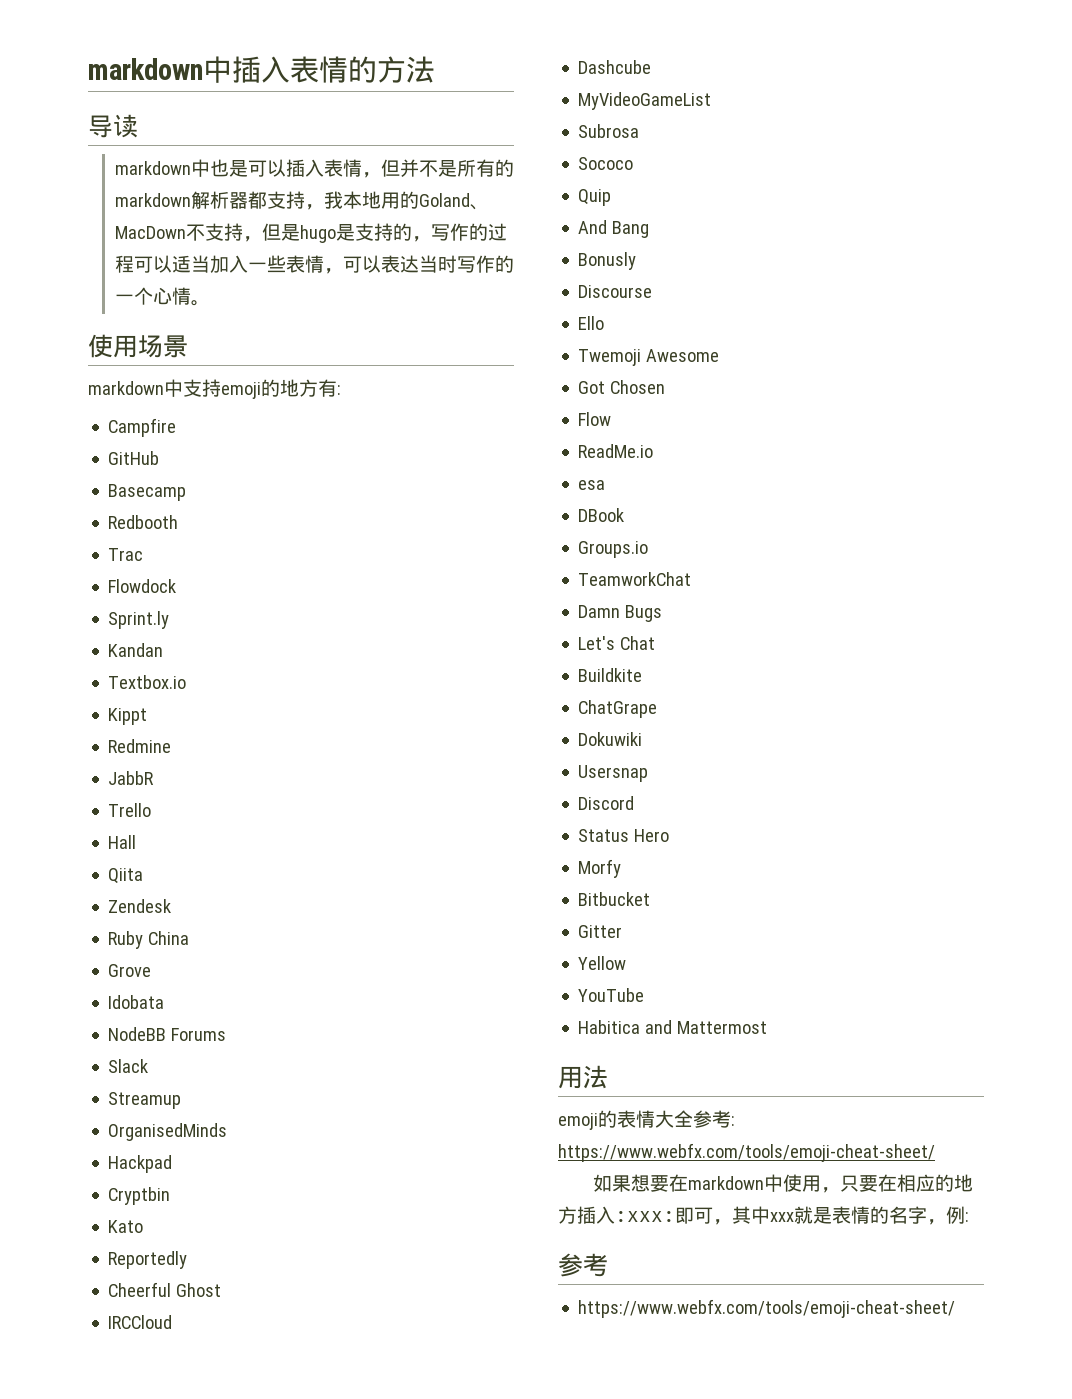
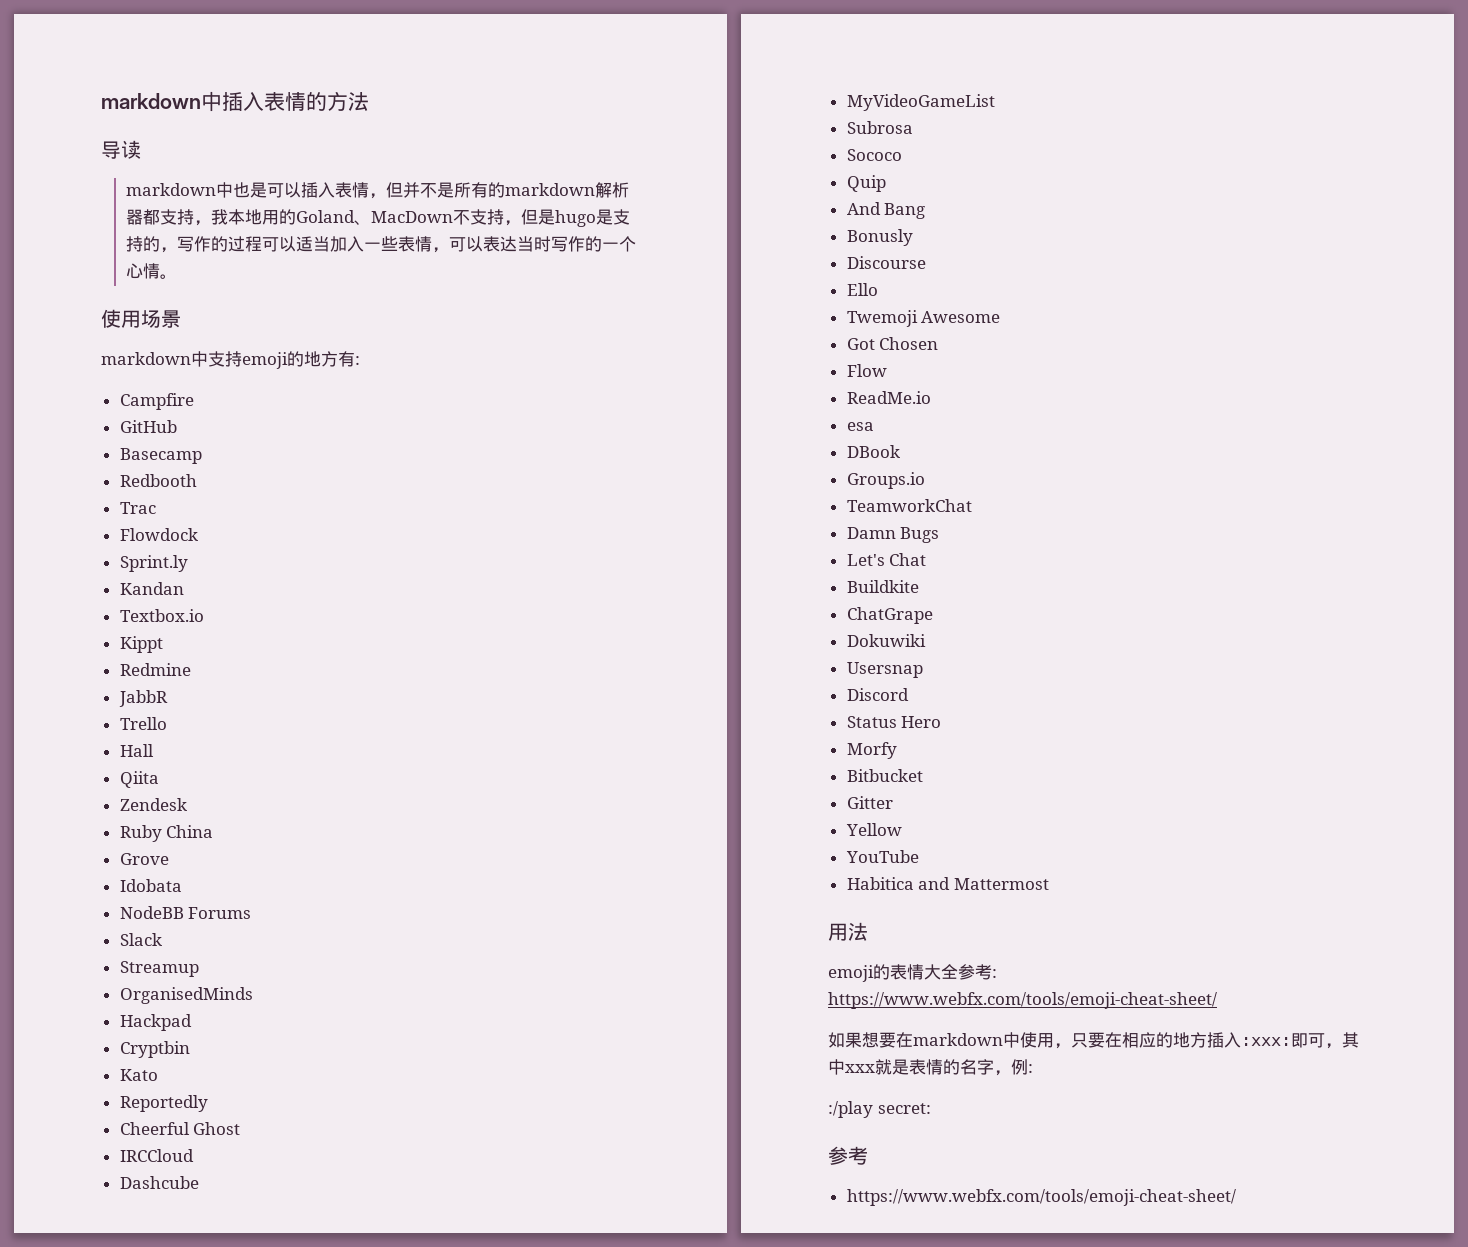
(969, 1217) none -> [828,1101,931,1118] // :/play secret:

